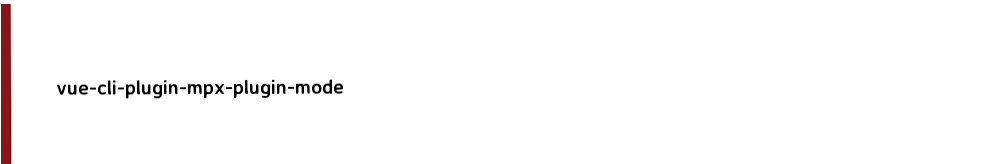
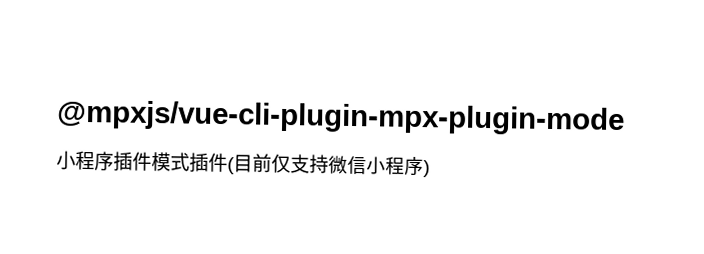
[55,79,345,99] vue-cli-plugin-mpx-plugin-mode -> [56,99,625,137] [56,150,430,178] @mpxjs/vue-cli-plugin-mpx-plugin-mode // 小程序插件模式插件(目前仅支持微信小程序)

